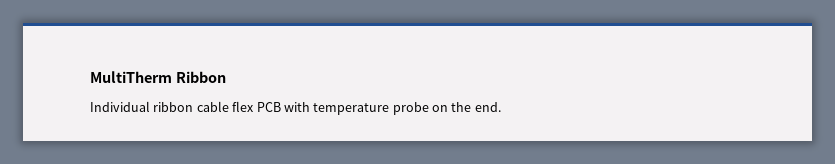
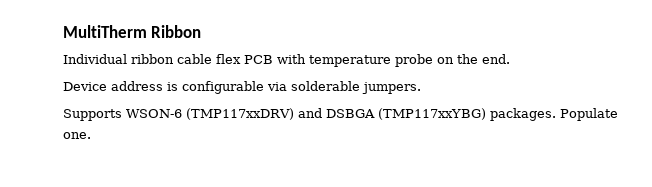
(501, 107) none -> [63,81,421,94] [63,108,618,121] [63,132,91,139] // Device address is configurable via solderable jumpers. // Supports WSON-6 (TMP117xxDRV) and DSBGA (TMP117xxYBG) packages. Populate one.

